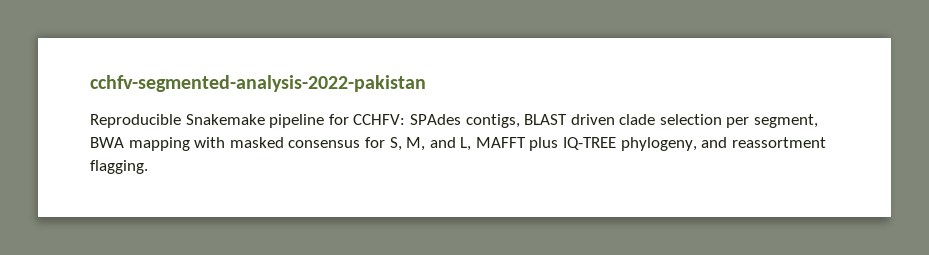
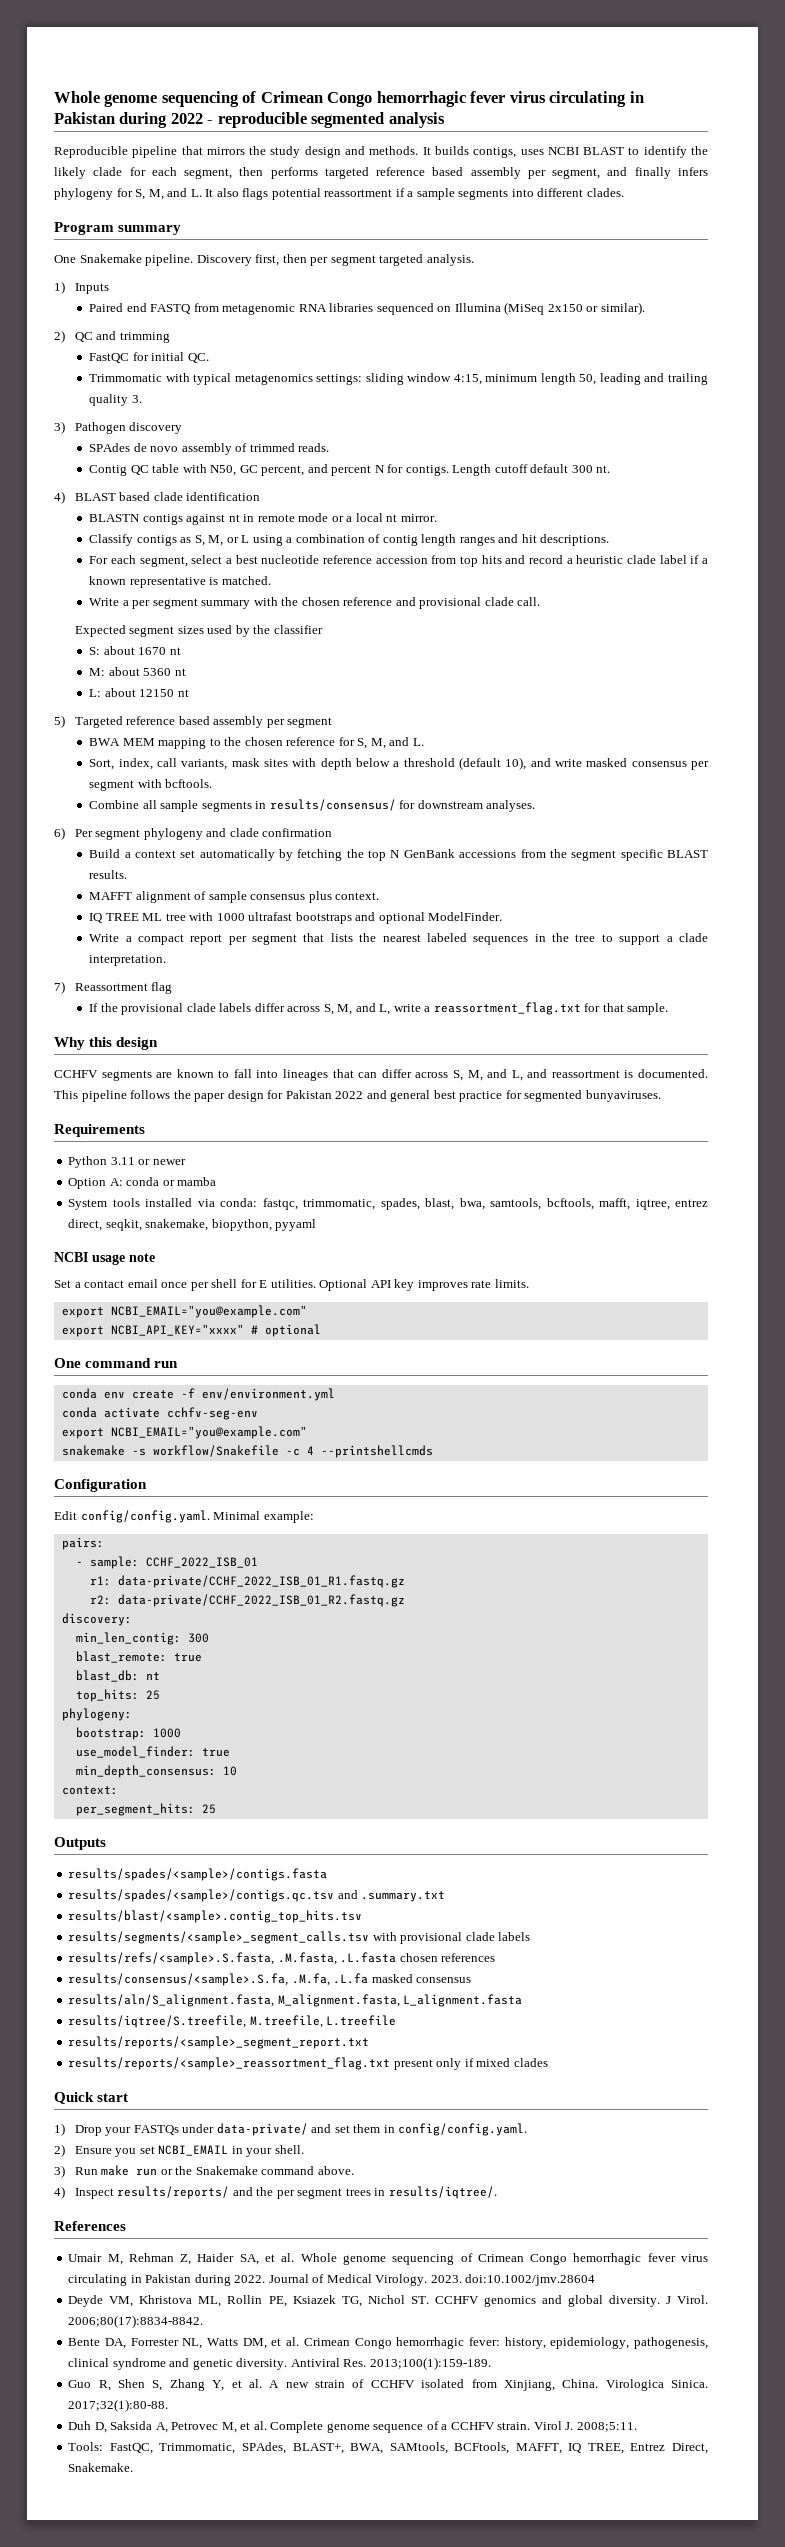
[90,75,426,92] [90,114,819,128] [90,137,826,151] [90,160,148,174] cchfv-segmented-analysis-2022-pakistan // Reproducible Snakemake pipeline for CCHFV: SPAdes contigs, BLAST driven clade selection per segment, BWA mapping with masked consensus for S, M, and L, MAFFT plus IQ-TREE phylogeny, and reassortment flagging. -> [54,91,644,107] [54,112,445,128] [54,146,708,158] [54,167,708,179] [54,188,624,200] [54,222,182,235] [54,254,474,266] [54,281,109,294] [89,302,645,315] [54,330,170,343] [89,352,209,363] [89,373,708,385] [89,394,142,406] [54,421,183,434] [89,443,330,455] [89,464,611,476] [54,491,261,504] [89,513,437,525] [89,534,610,546] [89,555,709,567] [89,576,271,588] [89,597,541,609] [74,625,323,637] [89,646,181,655] [89,667,186,676] [89,688,189,697] [54,715,333,728] [89,737,424,749] [89,757,710,770] [89,779,213,791] [89,799,536,812] [54,827,333,840] [89,849,709,861] [89,870,128,879] [89,891,380,903] [89,912,503,924] [89,933,709,945] [89,955,167,966] [54,981,173,994] [89,1002,669,1015] [54,1037,159,1050] [54,1069,708,1081] [54,1090,661,1102] [54,1124,145,1137] [68,1156,186,1168] [68,1177,217,1189] [68,1198,709,1210] [68,1219,317,1231] [54,1252,155,1265] [54,1279,529,1291] [61,1305,307,1318] [61,1324,321,1337] [54,1358,179,1368] [61,1388,335,1401] [61,1407,258,1420] [61,1426,307,1439] [61,1445,433,1458] [54,1479,147,1492] [54,1510,314,1523] [61,1537,104,1550] [75,1556,258,1569] [89,1575,405,1588] [89,1594,405,1607] [61,1613,132,1626] [75,1632,209,1645] [75,1651,202,1663] [75,1670,160,1682] [75,1689,160,1702] [61,1708,132,1721] [75,1727,181,1740] [75,1746,230,1758] [75,1765,237,1778] [61,1786,118,1795] [75,1803,216,1816] [54,1837,106,1850] [68,1868,328,1881] [68,1889,446,1902] [68,1910,363,1923] [68,1931,531,1944] [68,1952,496,1965] [68,1973,472,1986] [68,1994,523,2007] [68,2015,397,2028] [68,2036,370,2049] [68,2057,548,2070] [54,2092,129,2104] [54,2123,528,2136] [54,2144,304,2157] [54,2165,354,2178] [54,2186,497,2199] [54,2221,126,2231] [68,2253,709,2265] [68,2274,596,2286] [68,2295,709,2307] [68,2315,204,2328] [68,2337,708,2349] [68,2357,491,2370] [68,2379,708,2391] [68,2399,169,2412] [68,2421,637,2433] [68,2442,709,2454] [68,2463,134,2472] Whole genome sequencing of Crimean Congo hemorrhagic fever virus circulating in Pakistan during 2022 - reproducible segmented analysis // Reproducible pipeline that mirrors the study design and methods. It builds contigs, uses NCBI BLAST to identify the likely clade for each segment, then performs targeted reference based assembly per segment, and finally infers phylogeny for S, M, and L. It also flags potential reassortment if a sample segments into different clades. // Program summary // One Snakemake pipeline. Discovery first, then per segment targeted analysis. // 1) Inputs // Paired end FASTQ from metagenomic RNA libraries sequenced on Illumina (MiSeq 2x150 or similar). // 2) QC and trimming // FastQC for initial QC. // Trimmomatic with typical metagenomics settings: sliding window 4:15, minimum length 50, leading and trailing quality 3. // 3) Pathogen discovery // SPAdes de novo assembly of trimmed reads. // Contig QC table with N50, GC percent, and percent N for contigs. Length cutoff default 300 nt. // 4) BLAST based clade identification // BLASTN contigs against nt in remote mode or a local nt mirror. // Classify contigs as S, M, or L using a combination of contig length ranges and hit descriptions. // For each segment, select a best nucleotide reference accession from top hits and record a heuristic clade label if a known representative is matched. // Write a per segment summary with the chosen reference and provisional clade call. // Expected segment sizes used by the classifier // S: about 1670 nt // M: about 5360 nt // L: about 12150 nt // 5) Targeted reference based assembly per segment // BWA MEM mapping to the chosen reference for S, M, and L. // Sort, index, call variants, mask sites with depth below a threshold (default 10), and write masked consensus per segment with bcftools. // Combine all sample segments in results/consensus/ for downstream analyses. // 6) Per segment phylogeny and clade confirmation // Build a context set automatically by fetching the top N GenBank accessions from the segment specific BLAST results. // MAFFT alignment of sample consensus plus context. // IQ TREE ML tree with 1000 ultrafast bootstraps and optional ModelFinder. // Write a compact report per segment that lists the nearest labeled sequences in the tree to support a clade interpretation. // 7) Reassortment flag // If the provisional clade labels differ across S, M, and L, write a reassortment_flag.txt for that sample. // Why this design // CCHFV segments are known to fall into lineages that can differ across S, M, and L, and reassortment is documented. This pipeline follows the paper design for Pakistan 2022 and general best practice for segmented bunyaviruses. // Requirements // Python 3.11 or newer // Option A: conda or mamba // System tools installed via conda: fastqc, trimmomatic, spades, blast, bwa, samtools, bcftools, mafft, iqtree, entrez direct, seqkit, snakemake, biopython, pyyaml // NCBI usage note // Set a contact email once per shell for E utilities. Optional API key improves rate limits. // export NCBI_EMAIL="you@example.com" // export NCBI_API_KEY="xxxx" # optional // One command run // conda env create -f env/environment.yml // conda activate cchfv-seg-env // export NCBI_EMAIL="you@example.com" // snakemake -s workflow/Snakefile -c 4 --printshellcmds // Configuration // Edit config/config.yaml. Minimal example: // pairs: // - sample: CCHF_2022_ISB_01 // r1: data-private/CCHF_2022_ISB_01_R1.fastq.gz // r2: data-private/CCHF_2022_ISB_01_R2.fastq.gz // discovery: // min_len_contig: 300 // blast_remote: true // blast_db: nt // top_hits: 25 // phylogeny: // bootstrap: 1000 // use_model_finder: true // min_depth_consensus: 10 // context: // per_segment_hits: 25 // Outputs // results/spades/<sample>/contigs.fasta // results/spades/<sample>/contigs.qc.tsv and .summary.txt // results/blast/<sample>.contig_top_hits.tsv // results/segments/<sample>_segment_calls.tsv with provisional clade labels // results/refs/<sample>.S.fasta, .M.fasta, .L.fasta chosen references // results/consensus/<sample>.S.fa, .M.fa, .L.fa masked consensus // results/aln/S_alignment.fasta, M_alignment.fasta, L_alignment.fasta // results/iqtree/S.treefile, M.treefile, L.treefile // results/reports/<sample>_segment_report.txt // results/reports/<sample>_reassortment_flag.txt present only if mixed clades // Quick start // 1) Drop your FASTQs under data-private/ and set them in config/config.yaml. // 2) Ensure you set NCBI_EMAIL in your shell. // 3) Run make run or the Snakemake command above. // 4) Inspect results/reports/ and the per segment trees in results/iqtree/. // References // Umair M, Rehman Z, Haider SA, et al. Whole genome sequencing of Crimean Congo hemorrhagic fever virus circulating in Pakistan during 2022. Journal of Medical Virology. 2023. doi:10.1002/jmv.28604 // Deyde VM, Khristova ML, Rollin PE, Ksiazek TG, Nichol ST. CCHFV genomics and global diversity. J Virol. 2006;80(17):8834-8842. // Bente DA, Forrester NL, Watts DM, et al. Crimean Congo hemorrhagic fever: history, epidemiology, pathogenesis, clinical syndrome and genetic diversity. Antiviral Res. 2013;100(1):159-189. // Guo R, Shen S, Zhang Y, et al. A new strain of CCHFV isolated from Xinjiang, China. Virologica Sinica. 2017;32(1):80-88. // Duh D, Saksida A, Petrovec M, et al. Complete genome sequence of a CCHFV strain. Virol J. 2008;5:11. // Tools: FastQC, Trimmomatic, SPAdes, BLAST+, BWA, SAMtools, BCFtools, MAFFT, IQ TREE, Entrez Direct, Snakemake.

